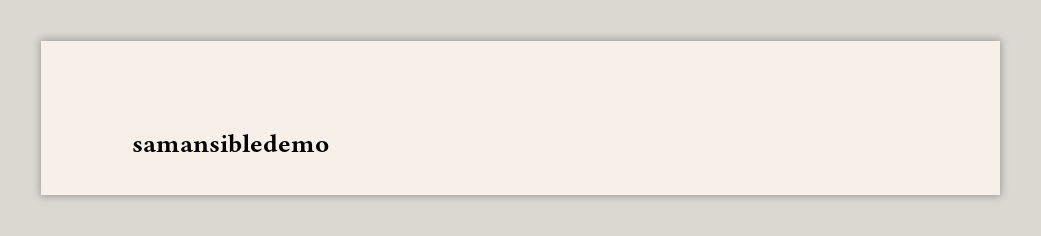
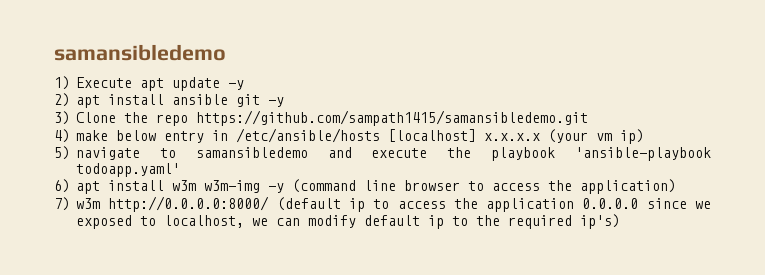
[132,134,329,153] samansibledemo -> [54,44,226,61] [54,76,244,91] [54,93,284,108] [54,110,588,126] [54,128,644,144] [54,146,711,161] [76,163,180,177] [54,179,676,194] [54,196,711,212] [76,214,620,229] samansibledemo // 1) Execute apt update -y // 2) apt install ansible git -y // 3) Clone the repo https://github.com/sampath1415/samansibledemo.git // 4) make below entry in /etc/ansible/hosts [localhost] x.x.x.x (your vm ip) // 5) navigate to samansibledemo and execute the playbook 'ansible-playbook todoapp.yaml' // 6) apt install w3m w3m-img -y (command line browser to access the application) // 7) w3m http://0.0.0.0:8000/ (default ip to access the application 0.0.0.0 since we exposed to localhost, we can modify default ip to the required ip's)

